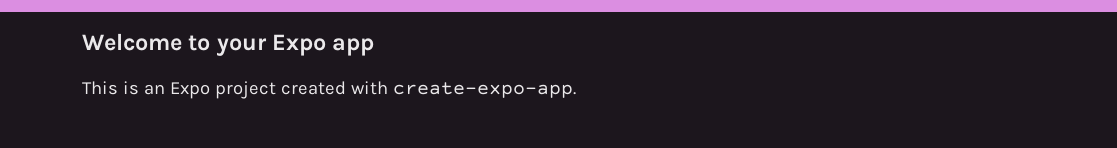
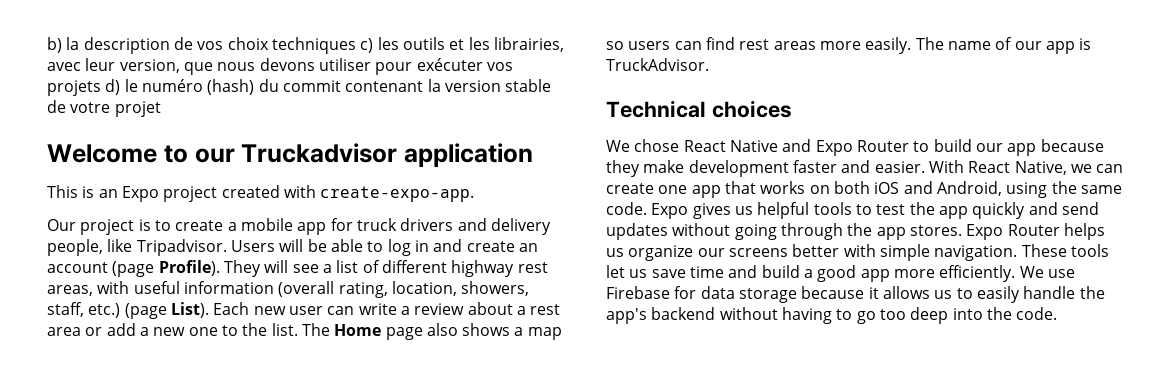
[82,33,375,56] Welcome to your Expo app -> [47,37,564,54] [47,58,513,75] [47,79,552,96] [47,100,161,117] [47,143,533,167] b) la description de vos choix techniques c) les outils et les librairies, avec leur version, que nous devons utiliser pour exécuter vos projets d) le numéro (hash) du commit contenant la version stable de votre projet // Welcome to our Truckadvisor application
(576, 90) none -> [47,218,551,235] [47,239,538,256] [47,260,548,277] [47,281,530,298] [47,302,561,319] [47,323,562,340] [606,37,1092,54] [606,58,709,71] [606,100,792,118] [606,139,1104,156] [606,160,1124,177] [606,181,1122,198] [606,202,1099,219] [606,223,1105,240] [606,244,1109,261] [606,265,1075,282] [606,286,1105,303] [606,307,1058,324] // Our project is to create a mobile app for truck drivers and delivery people, like Tripadvisor. Users will be able to log in and create an account (page Profile). They will see a list of different highway rest areas, with useful information (overall rating, location, showers, staff, etc.) (page List). Each new user can write a review about a rest area or add a new one to the list. The Home page also shows a map so users can find rest areas more easily. The name of our app is TruckAdvisor. // Technical choices // We chose React Native and Expo Router to build our app because they make development faster and easier. With React Native, we can create one app that works on both iOS and Android, using the same code. Expo gives us helpful tools to test the app quickly and send updates without going through the app stores. Expo Router helps us organize our screens better with simple navigation. These tools let us save time and build a good app more efficiently. We use Firebase for data storage because it allows us to easily handle the app's backend without having to go too deep into the code.

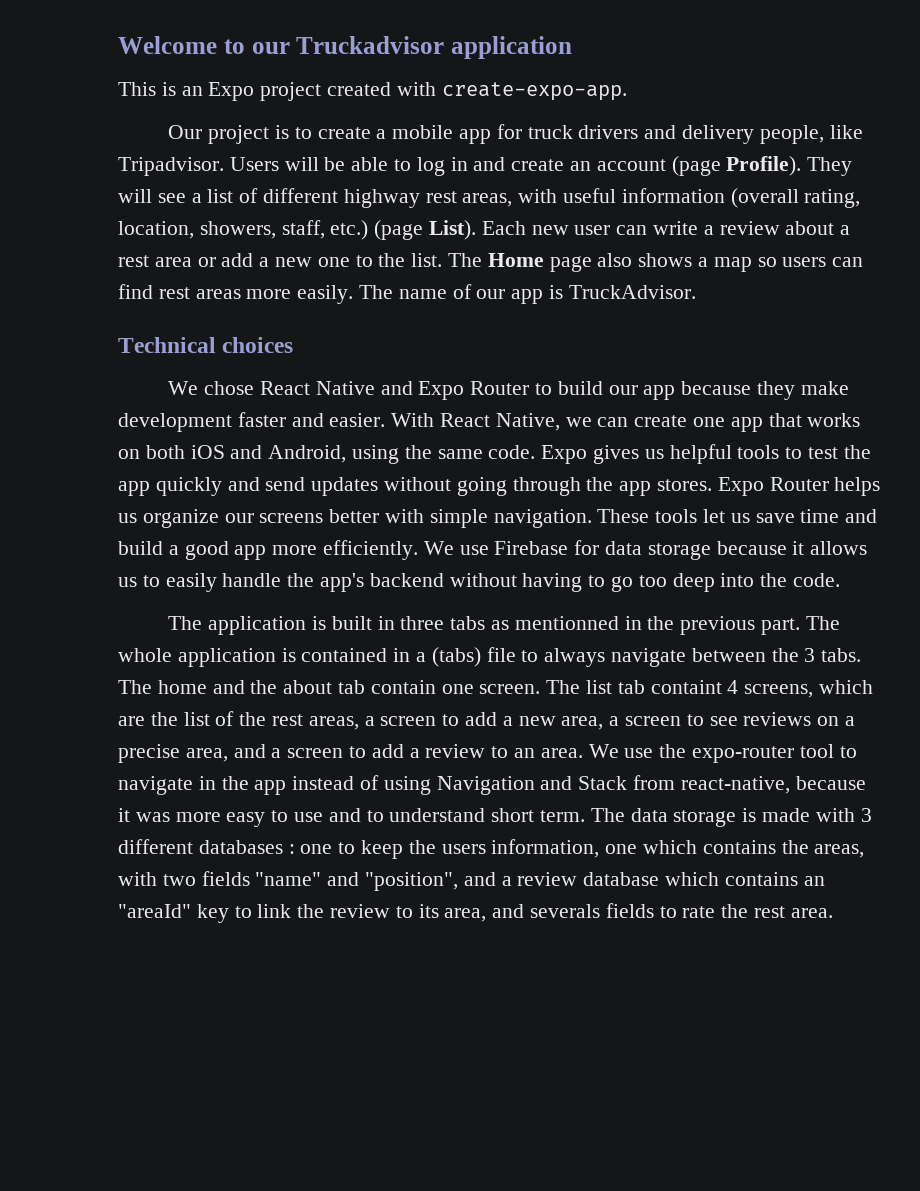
[47,37,564,54] [47,58,513,75] [47,79,552,96] [47,100,161,117] b) la description de vos choix techniques c) les outils et les librairies, avec leur version, que nous devons utiliser pour exécuter vos projets d) le numéro (hash) du commit contenant la version stable de votre projet // -> (118, 45) none
(1058, 313) none -> [168,616,840,635] [118,647,862,667] [118,680,874,698] [118,711,856,730] [118,744,857,763] [118,775,866,795] [118,808,872,827] [118,839,865,859] [118,871,825,891] [118,903,833,923] // The application is built in three tabs as mentionned in the previous part. The whole application is contained in a (tabs) file to always navigate between the 3 tabs. The home and the about tab contain one screen. The list tab containt 4 screens, which are the list of the rest areas, a screen to add a new area, a screen to see reviews on a precise area, and a screen to add a review to an area. We use the expo-router tool to navigate in the app instead of using Navigation and Stack from react-native, because it was more easy to use and to understand short term. The data storage is made with 3 different databases : one to keep the users information, one which contains the areas, with two fields "name" and "position", and a review database which contains an "areaId" key to link the review to its area, and severals fields to rate the rest area.

